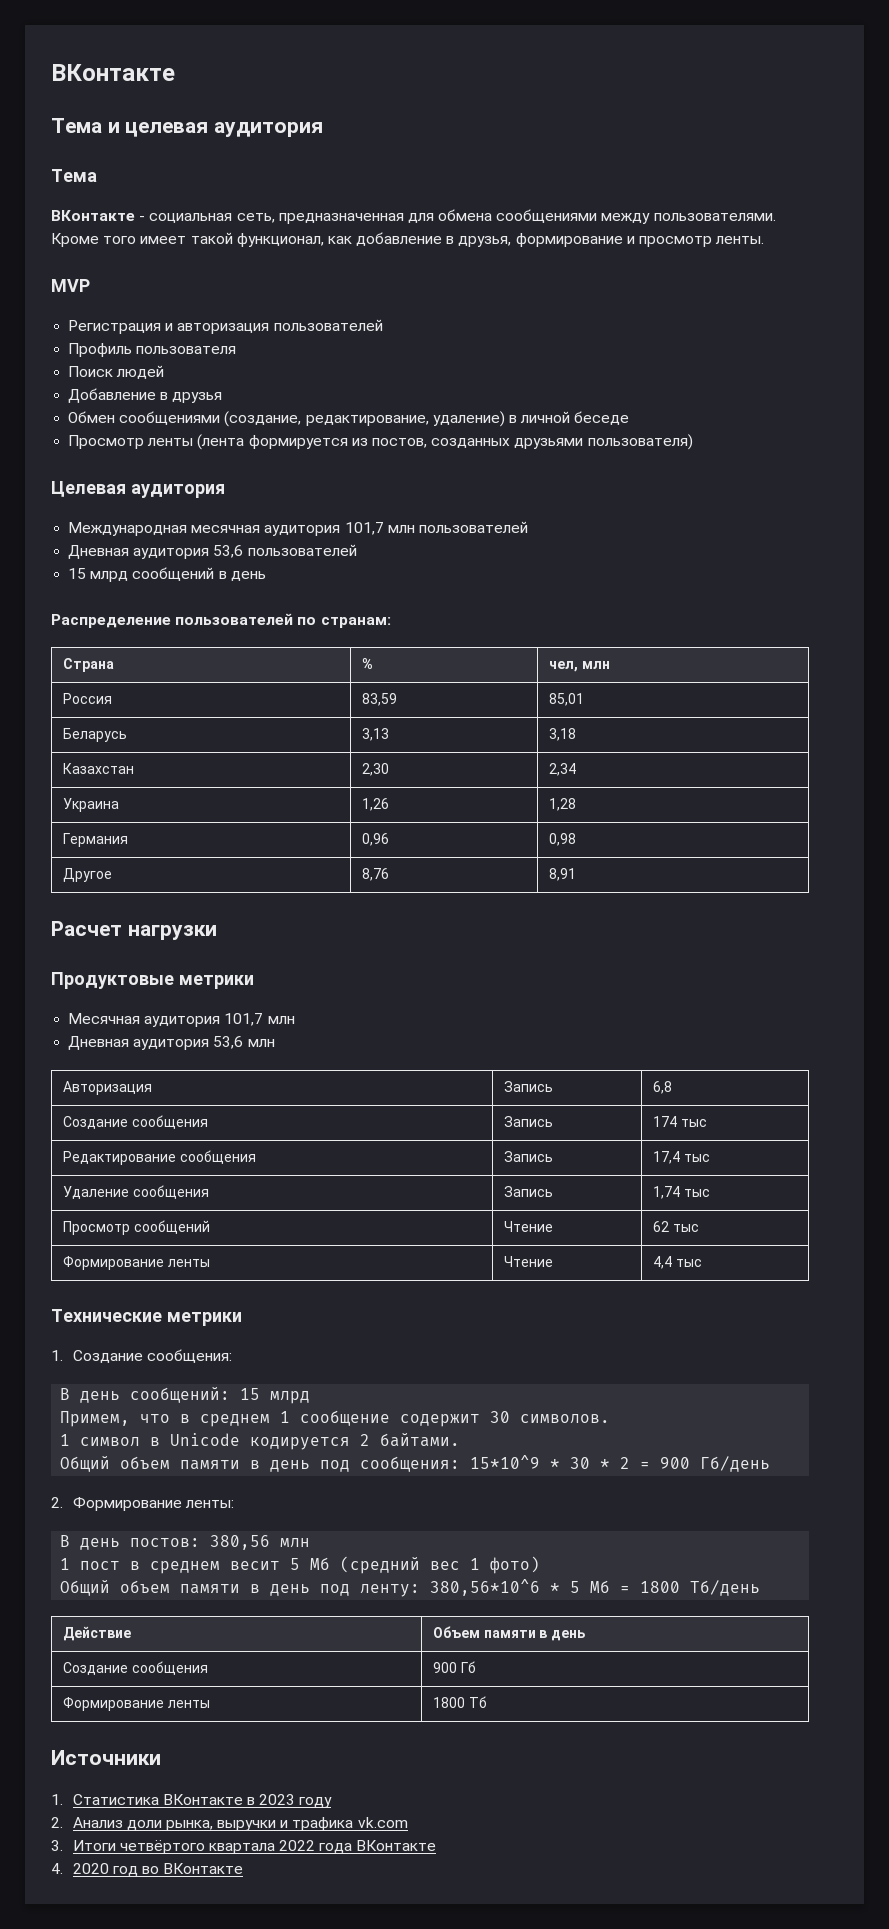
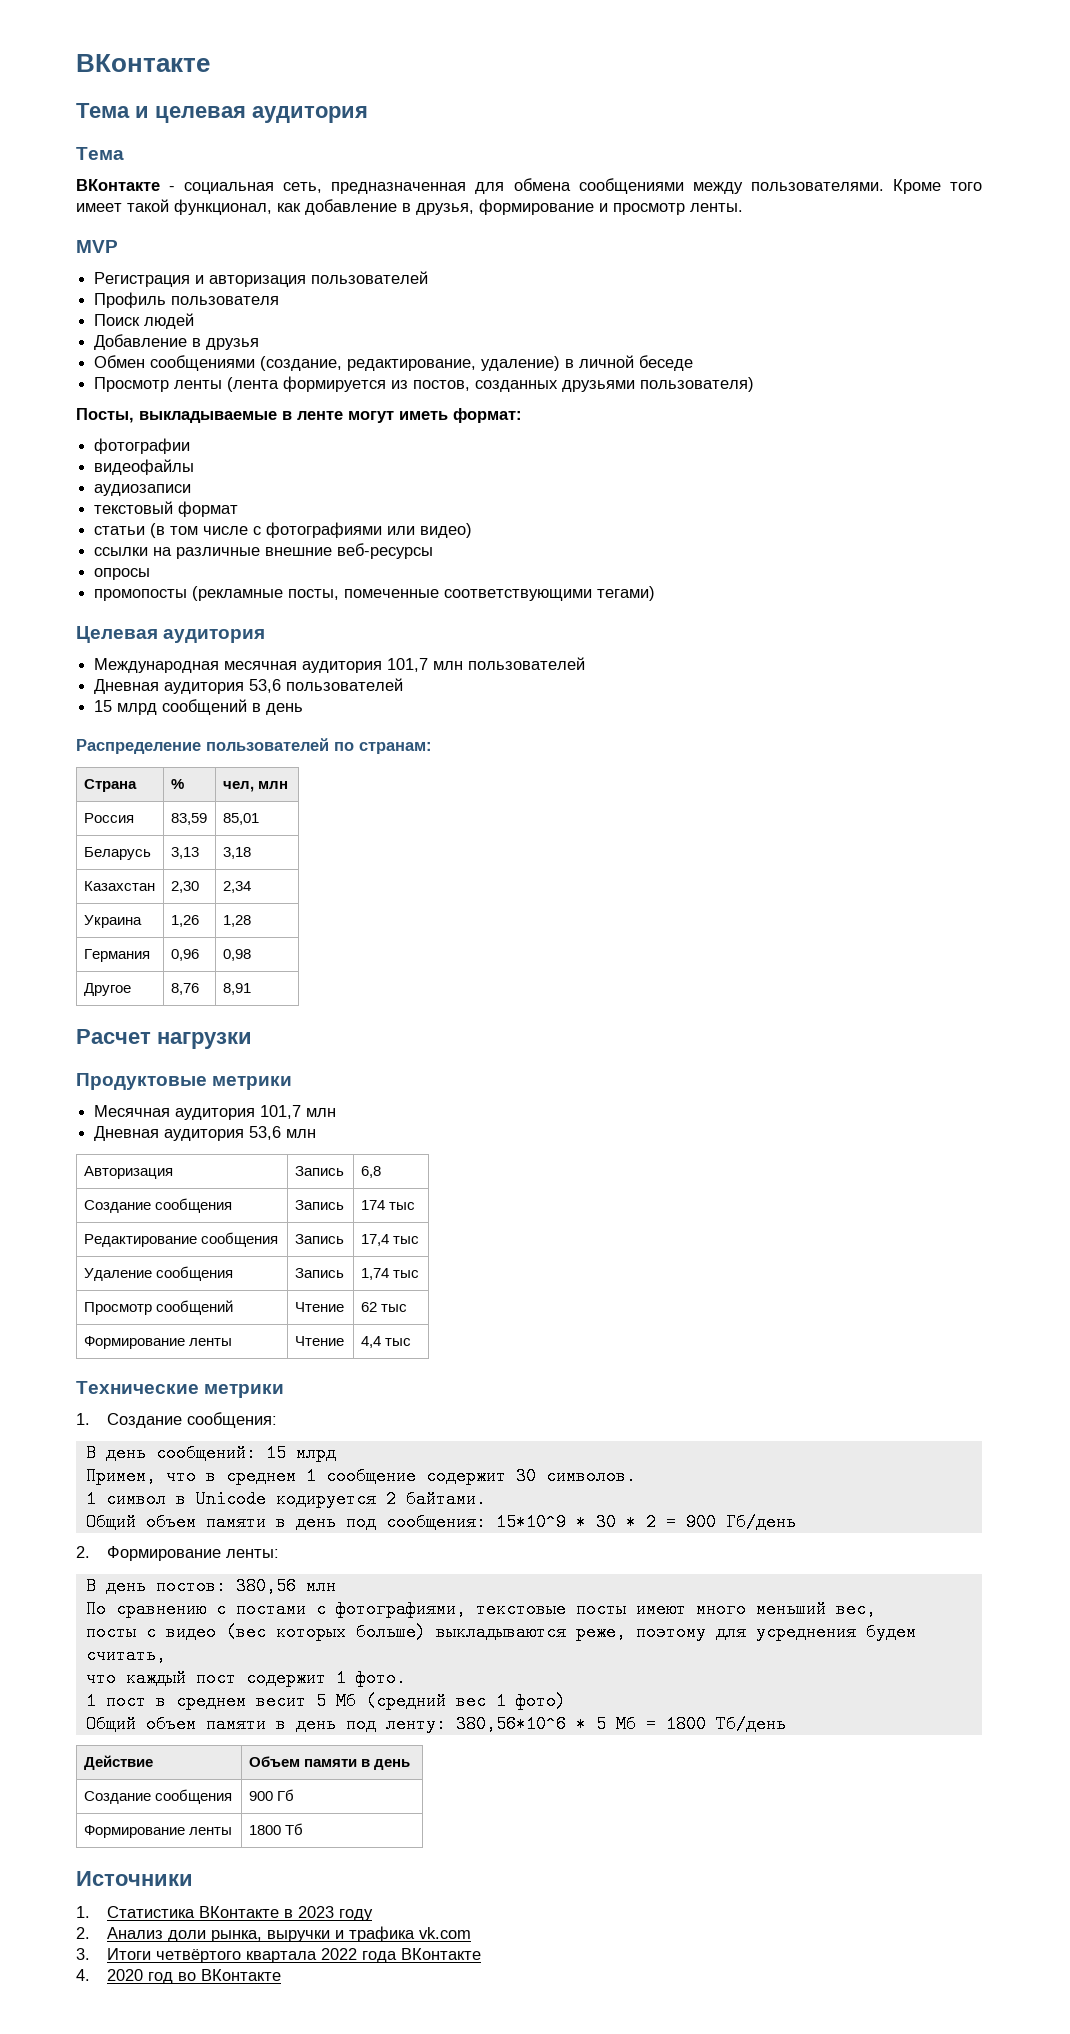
(693, 442) none -> [76,408,522,423] [94,438,191,454] [94,459,195,475] [94,484,192,496] [94,501,239,517] [94,522,473,538] [94,543,434,559] [94,568,151,580] [94,586,656,601] // Посты, выкладываемые в ленте могут иметь формат: // фотографии // видеофайлы // аудиозаписи // текстовый формат // статьи (в том числе с фотографиями или видео) // ссылки на различные внешние веб-ресурсы // опросы // промопосты (рекламные посты, помеченные соответствующими тегами)
(311, 1543) none -> [85,1600,876,1618] [85,1623,916,1641] [85,1646,166,1664] [85,1669,406,1687] // По сравнению с постами с фотографиями, текстовые посты имеют много меньший вес, // посты с видео (вес которых больше) выкладываются реже, поэтому для усреднения будем считать, // что каждый пост содержит 1 фото.

